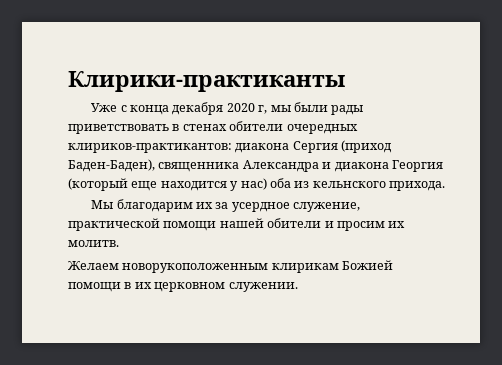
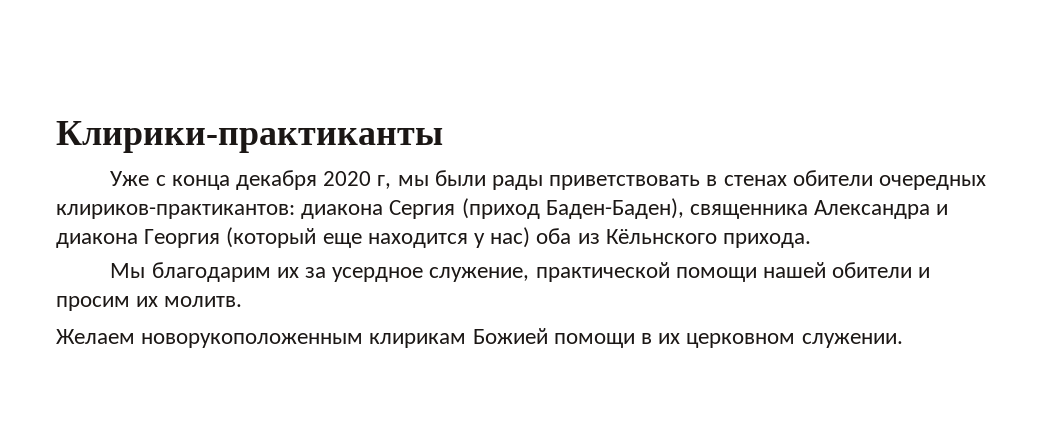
[312,181,386,188] кельнского -> [605,229,717,244] Кёльнского

